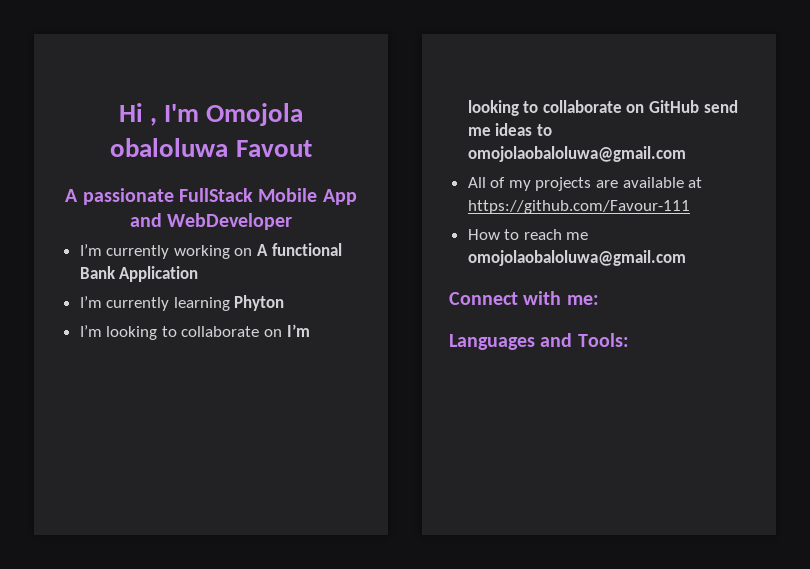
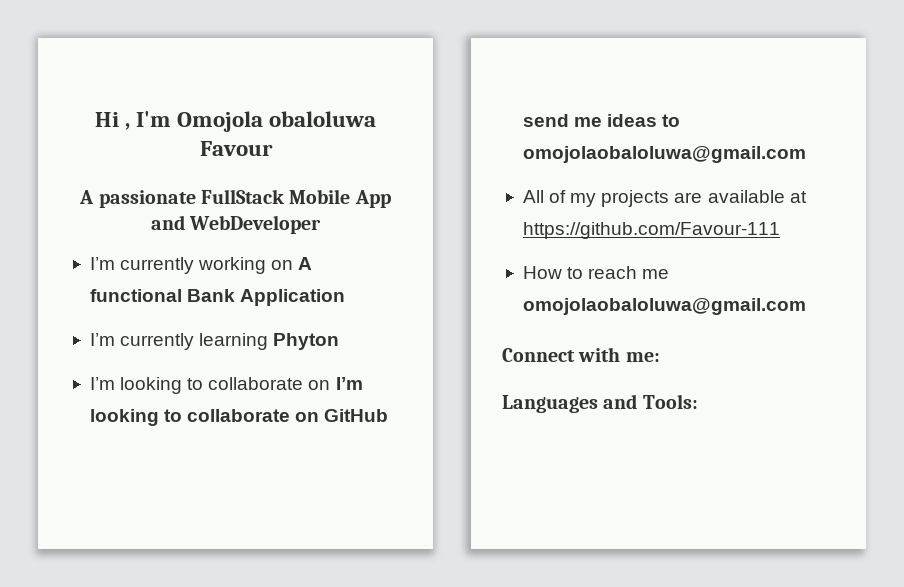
[235,140,312,157] Favout -> [199,141,273,156] Favour

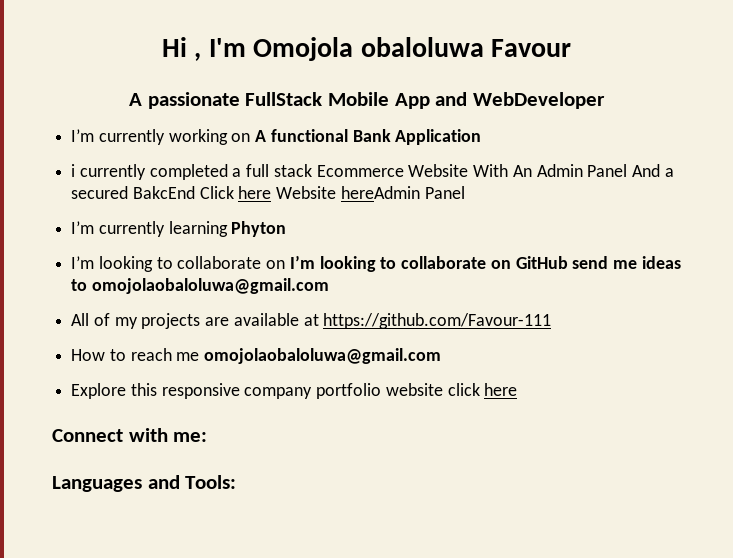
(346, 297) none -> [71,164,674,180] [71,186,465,199] // i currently completed a full stack Ecommerce Website With An Admin Panel And a secured BakcEnd Click here Website hereAdmin Panel
(806, 306) none -> [71,383,518,399] // Explore this responsive company portfolio website click here

